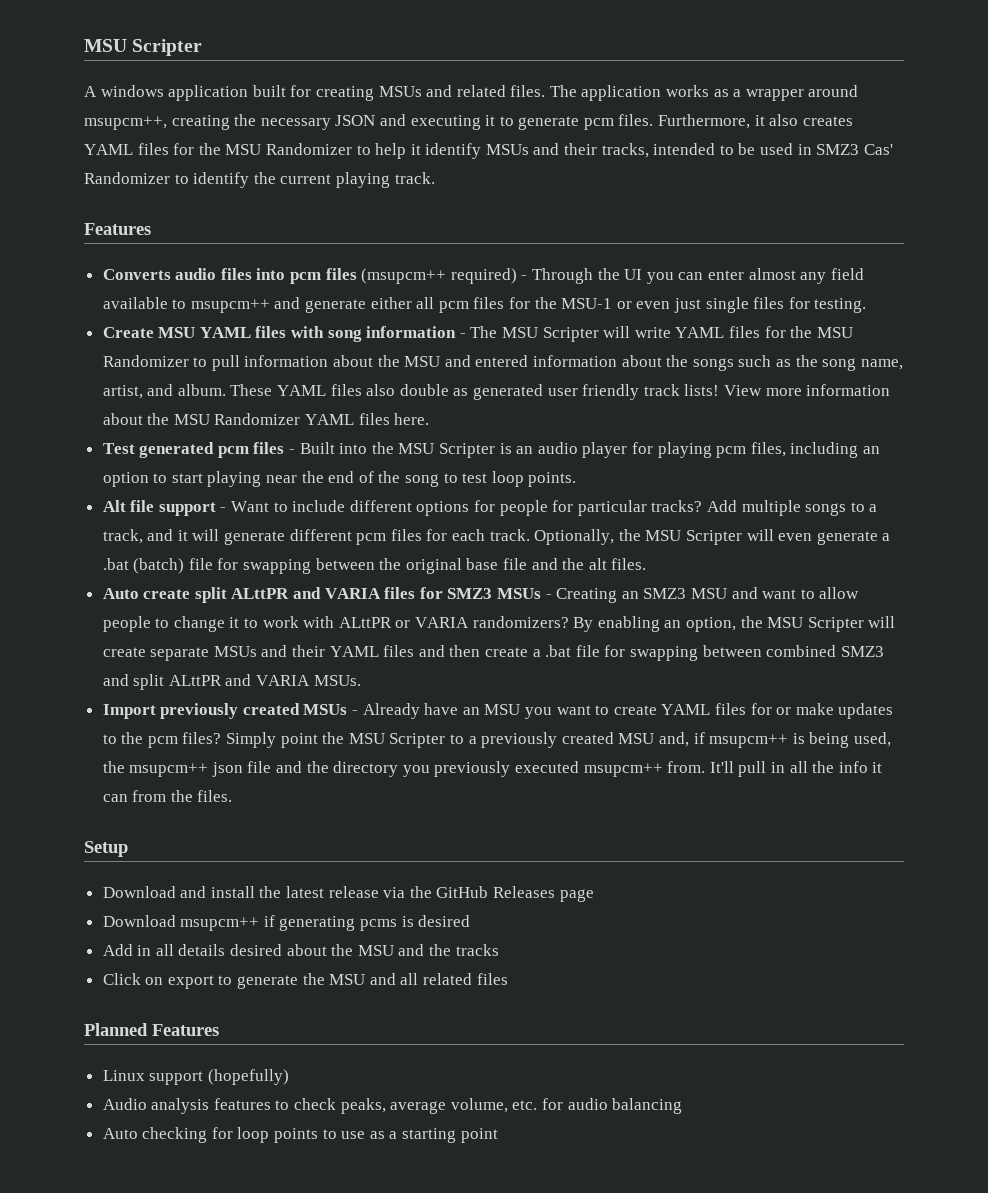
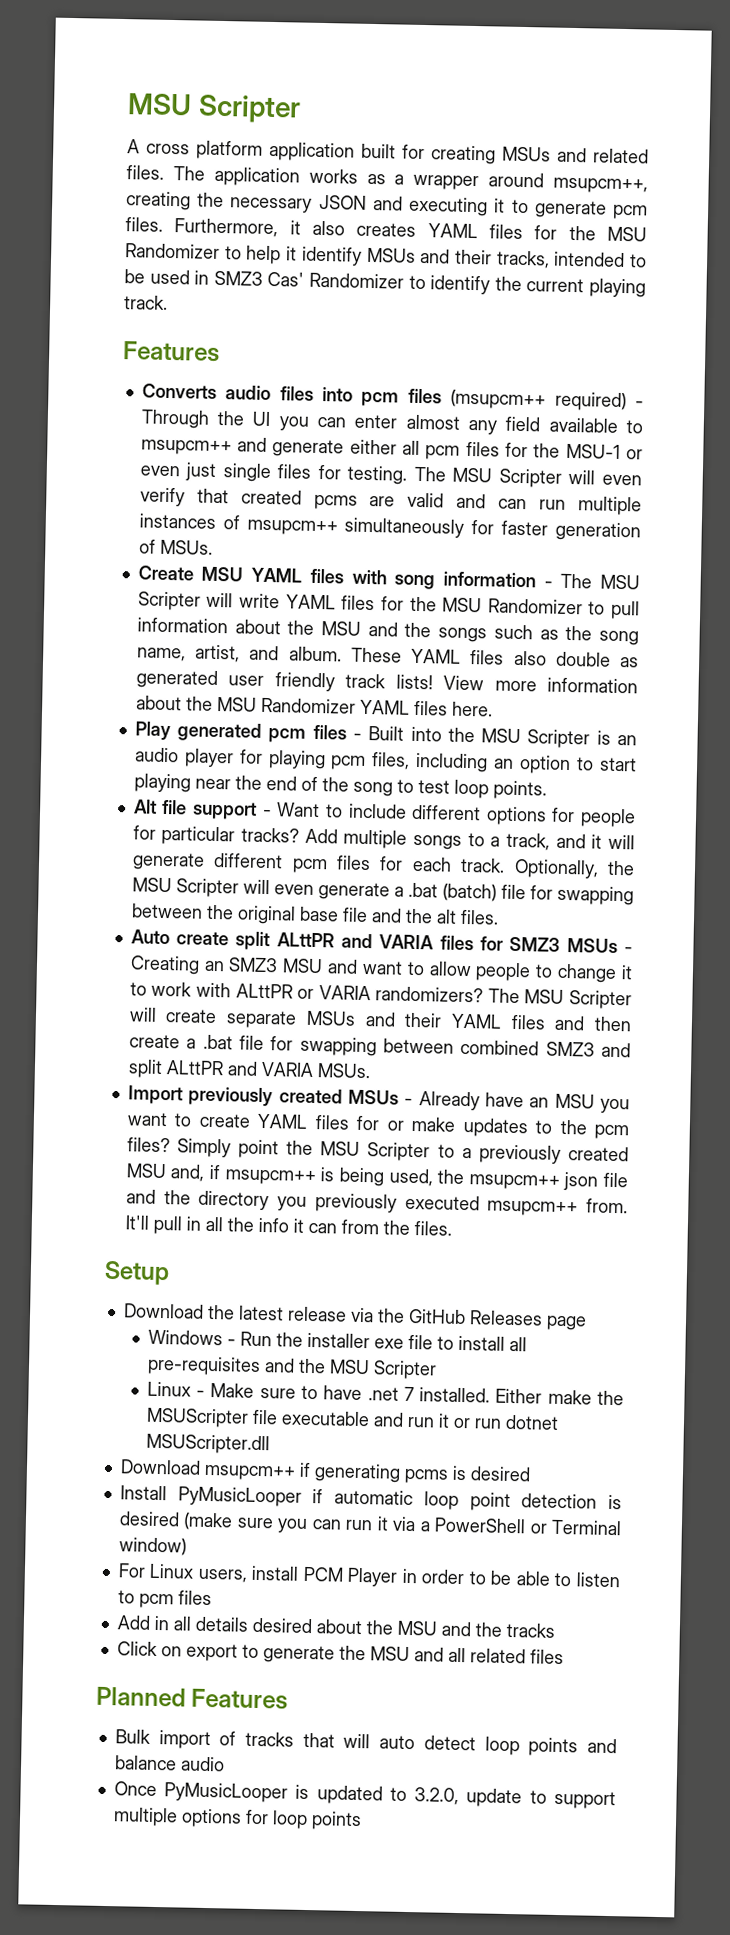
[100,85,164,97] windows -> [146,140,263,160] cross platform
(867, 305) none -> [413,466,642,488] [139,487,642,516] [138,513,641,542] [138,539,213,555] The MSU Scripter will even verify that created pcms are valid and can run multiple instances of msupcm++ simultaneously for faster generation of MSUs.
[475,355,662,367] entered information about -> (398, 629) none
[102,443,135,454] Test -> [134,721,171,741] Play
[573,616,763,632] By enabling an option, the -> [487,988,520,1004] The
[180,886,255,898] and install -> (204, 1311) none
(594, 895) none -> [147,1329,527,1352] [146,1355,437,1380] [146,1381,624,1406] [145,1407,559,1430] [145,1433,270,1455] // Windows - Run the installer exe file to install all pre-requisites and the MSU Scripter // Linux - Make sure to have .net 7 installed. Either make the MSUScripter file executable and run it or run dotnet MSUScripter.dll
(471, 921) none -> [119,1485,622,1511] [118,1511,623,1536] [118,1537,187,1556] [117,1563,620,1588] [117,1590,212,1609] // Install PyMusicLooper if automatic loop point detection is desired (make sure you can run it via a PowerShell or Terminal window) // For Linux users, install PCM Player in order to be able to listen to pcm files
[102,1069,289,1085] [102,1098,683,1114] [102,1127,498,1143] Linux support (hopefully) // Audio analysis features to check peaks, average volume, etc. for audio balancing // Auto checking for loop points to use as a starting point -> [114,1729,618,1757] [114,1755,225,1772] [113,1781,616,1810] [112,1807,362,1831] Bulk import of tracks that will auto detect loop points and balance audio // Once PyMusicLooper is updated to 3.2.0, update to support multiple options for loop points

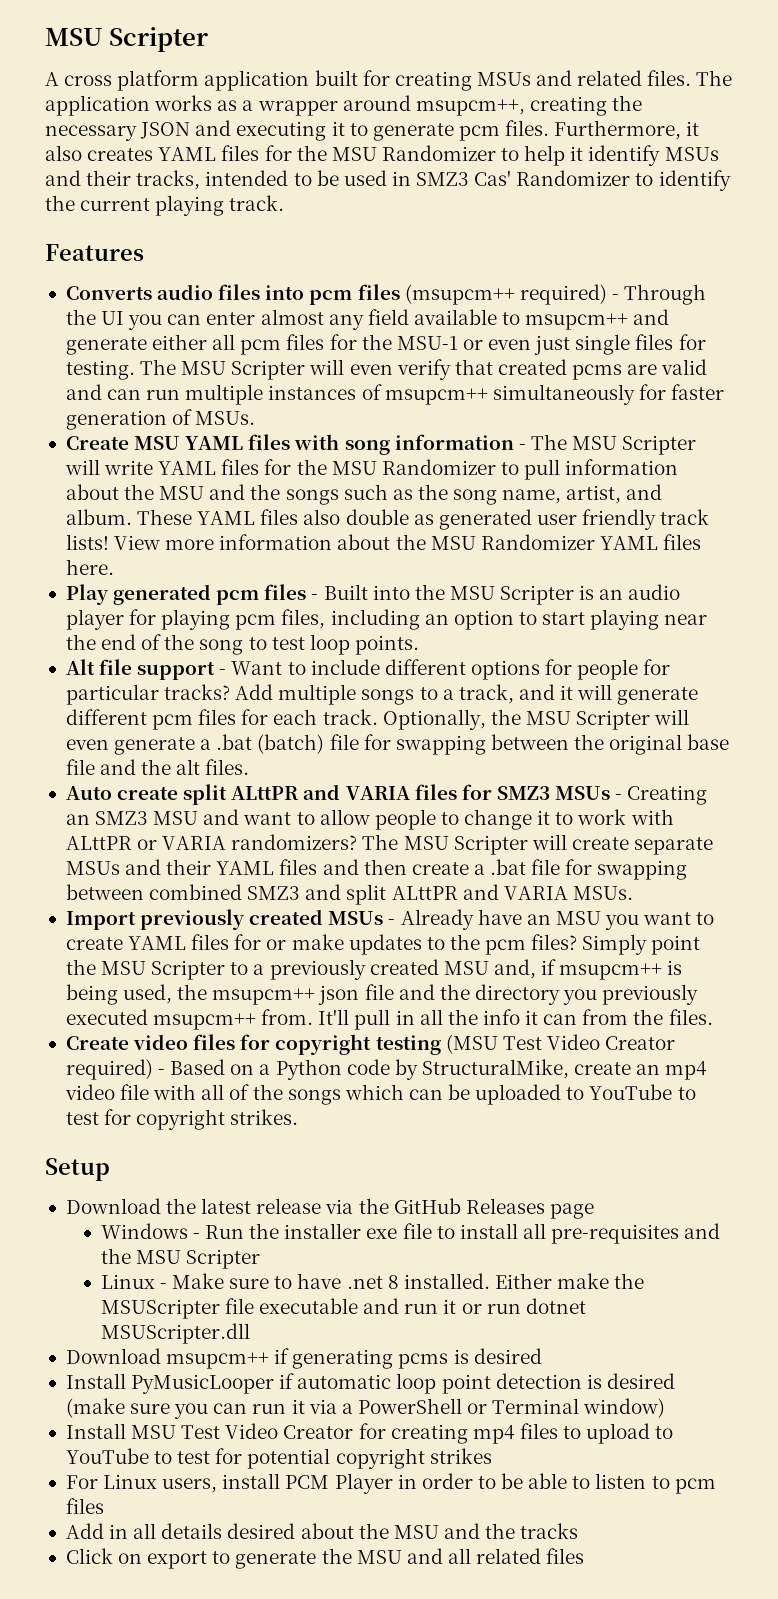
(452, 1228) none -> [65,1034,676,1055] [65,1059,708,1080] [64,1084,696,1105] [65,1109,299,1130] // Create video files for copyright testing (MSU Test Video Creator required) - Based on a Python code by StructuralMike, create an mp4 video file with all of the songs which can be uploaded to YouTube to test for copyright strikes.
[403,1386,414,1402] 7 -> [387,1275,399,1289] 8
(187, 1546) none -> [65,1423,674,1444] [65,1448,492,1469] // Install MSU Test Video Creator for creating mp4 files to upload to YouTube to test for potential copyright strikes
[96,1686,289,1710] [114,1729,618,1757] [114,1755,225,1772] [113,1781,616,1810] [112,1807,362,1831] // Planned Features // Bulk import of tracks that will auto detect loop points and balance audio // Once PyMusicLooper is updated to 3.2.0, update to support multiple options for loop points -> (585, 1556) none

